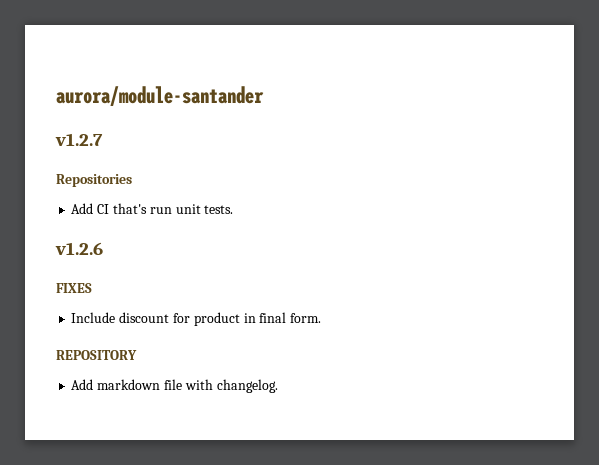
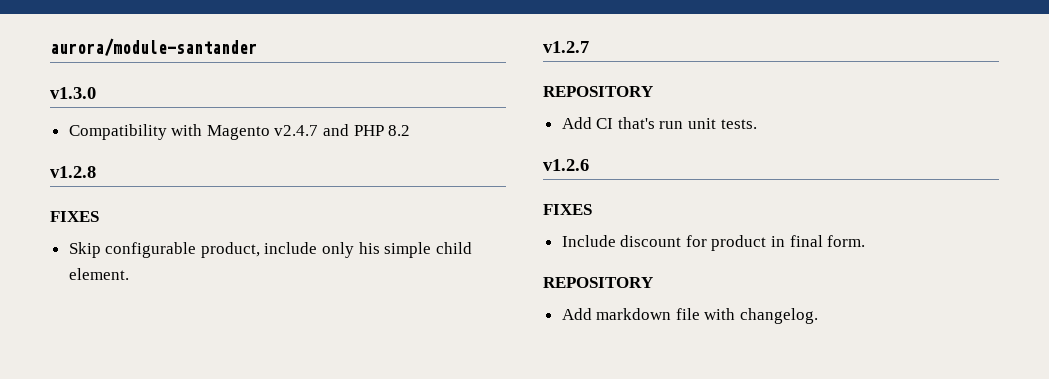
(264, 96) none -> [50,87,96,99] [68,124,411,140] [50,166,96,178] [50,211,99,222] [68,242,472,258] [68,268,129,280] // v1.3.0 // Compatibility with Magento v2.4.7 and PHP 8.2 // v1.2.8 // FIXES // Skip configurable product, include only his simple child element.
[56,174,132,187] Repositories -> [543,86,653,97] REPOSITORY

